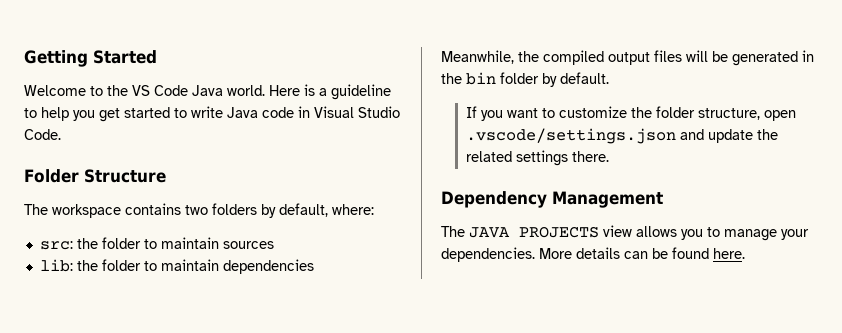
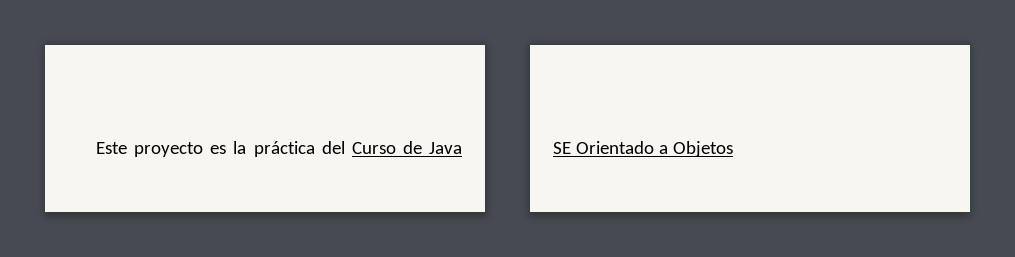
[24,50,157,67] [24,84,391,100] [24,106,400,122] [24,129,61,140] [24,169,166,183] [24,203,374,218] [39,237,274,250] [39,259,314,274] [441,50,814,66] [441,72,609,87] [465,106,796,121] [465,128,778,144] [465,150,609,166] [441,191,663,208] [441,225,809,241] [441,247,745,262] Getting Started // Welcome to the VS Code Java world. Here is a guideline to help you get started to write Java code in Visual Studio Code. // Folder Structure // The workspace contains two folders by default, where: // src: the folder to maintain sources // lib: the folder to maintain dependencies // Meanwhile, the compiled output files will be generated in the bin folder by default. // If you want to customize the folder structure, open .vscode/settings.json and update the related settings there. // Dependency Management // The JAVA PROJECTS view allows you to manage your dependencies. More details can be found here. -> [96,141,733,157] Este proyecto es la práctica del Curso de Java SE Orientado a Objetos

